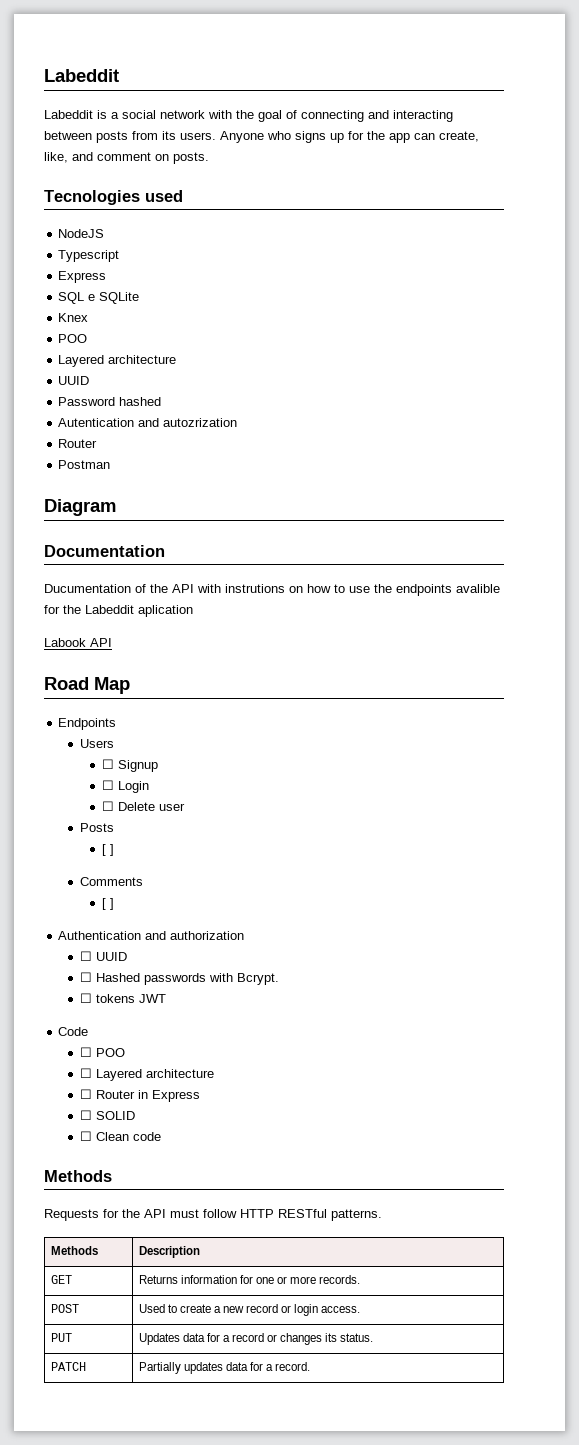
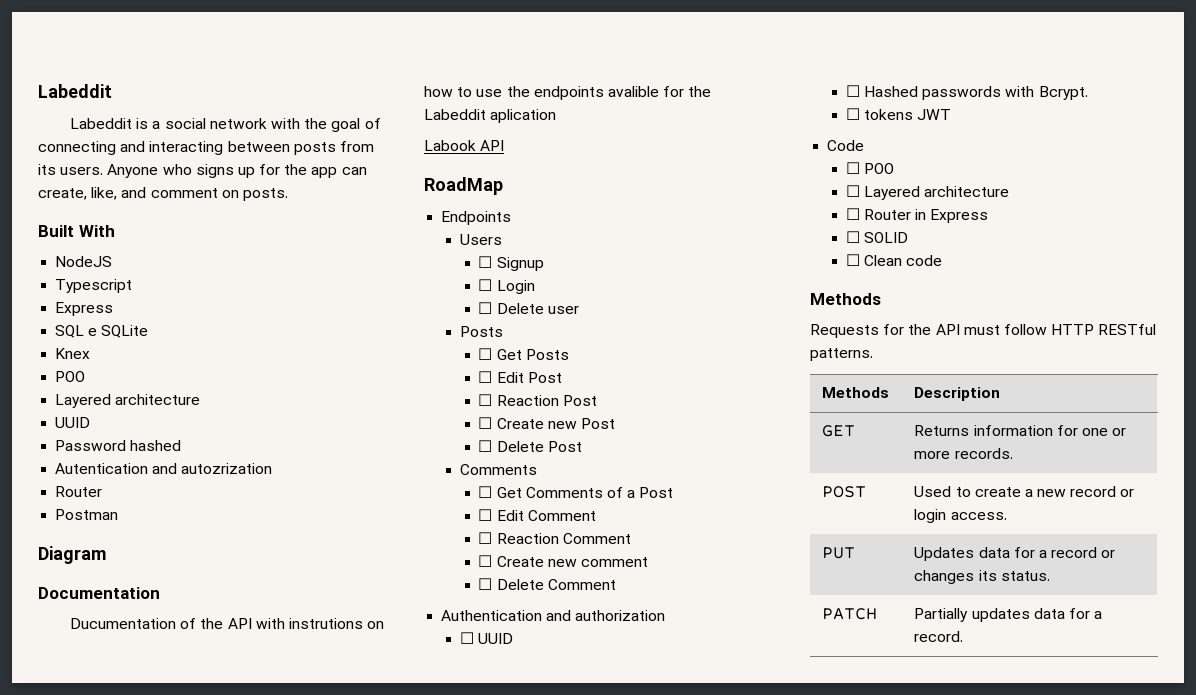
[44,190,183,205] Tecnologies used -> [38,225,115,237] Built With
[44,677,130,694] Road Map -> [424,177,503,195] RoadMap
[101,844,114,856] [80,877,144,886] [101,898,114,910] [ ] // Comments // [ ] -> [478,348,569,360] [478,371,562,383] [478,394,597,406] [478,417,616,429] [478,440,582,452] [459,464,537,475] [478,486,674,498] [478,509,596,521] [478,532,631,544] [478,555,649,567] [478,578,616,590] ☐ Get Posts // ☐ Edit Post // ☐ Reaction Post // ☐ Create new Post // ☐ Delete Post // Comments // ☐ Get Comments of a Post // ☐ Edit Comment // ☐ Reaction Comment // ☐ Create new comment // ☐ Delete Comment

